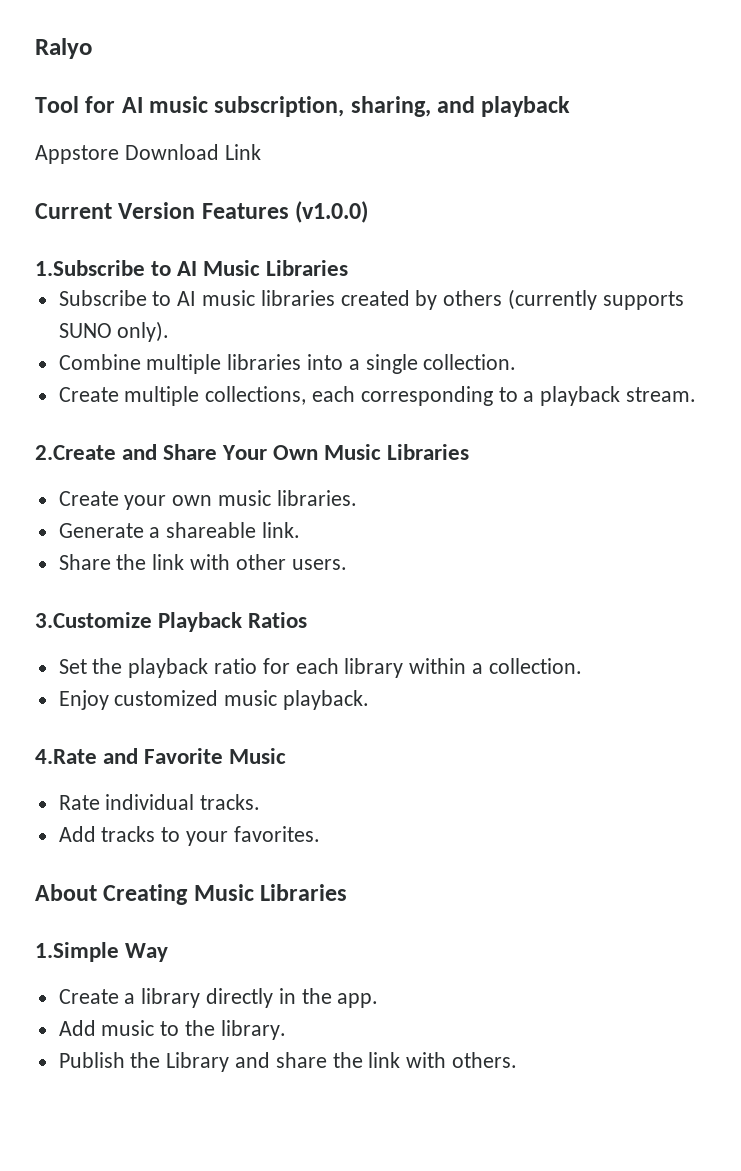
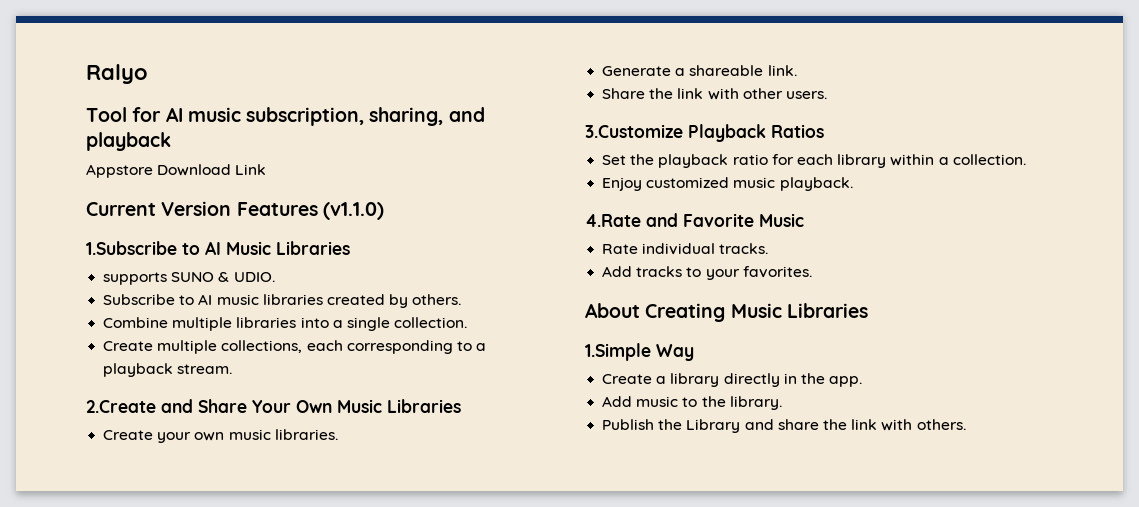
[295,201,369,223] (v1.0.0) -> [322,202,384,220] (v1.1.0)
(349, 268) none -> [103,272,275,285] // supports SUNO & UDIO.
[443,289,684,310] [58,321,170,342] others (currently supports SUNO only). -> [412,294,462,305] others.

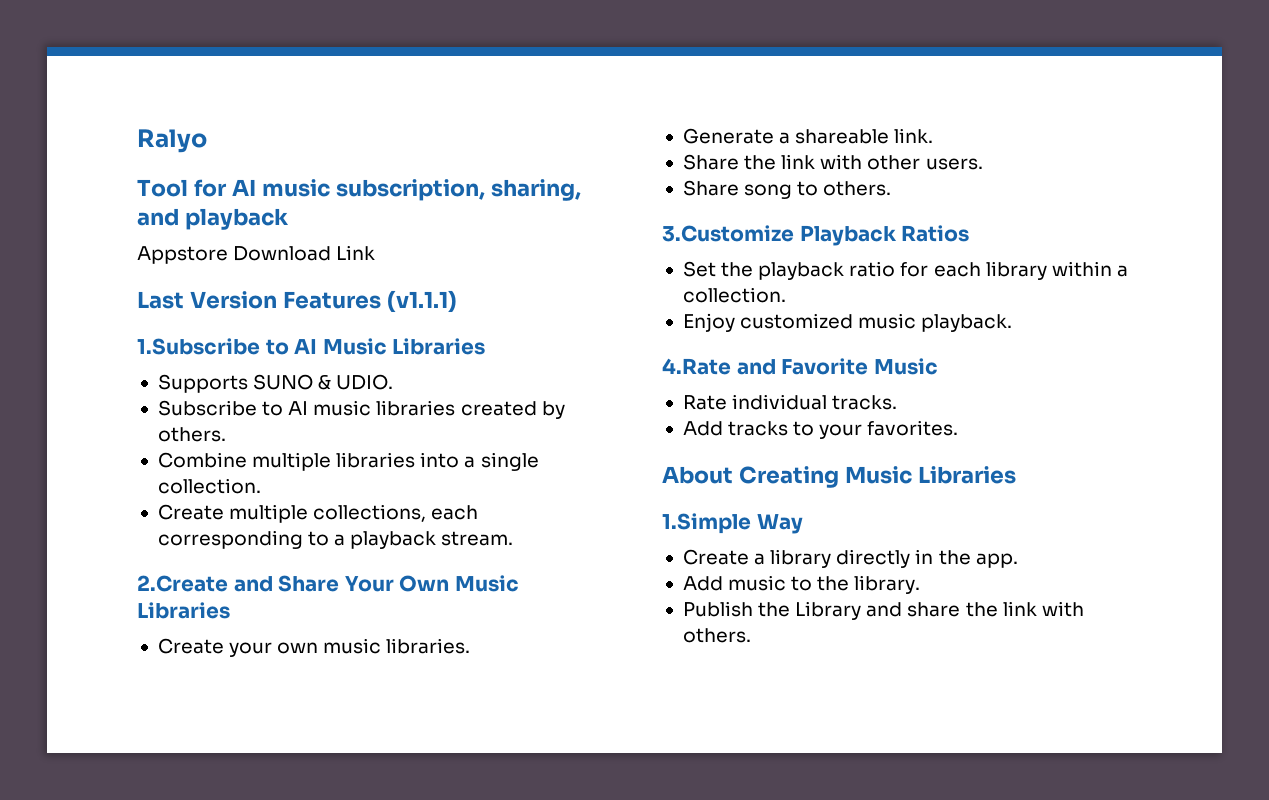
[86,202,156,216] Current -> [137,291,184,309] Last
[322,202,384,220] (v1.1.0) -> [386,290,457,313] (v1.1.1)
[103,272,168,285] supports -> [157,374,248,393] Supports
(827, 95) none -> [682,180,892,199] // Share song to others.

